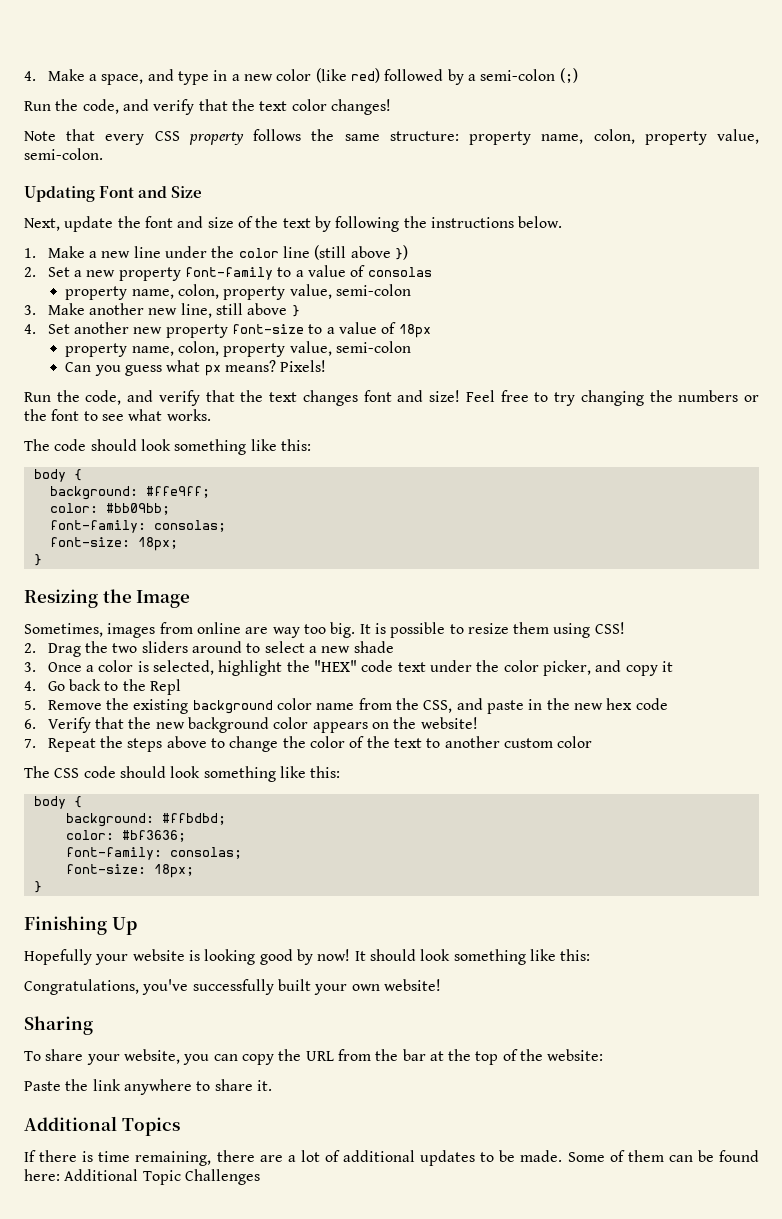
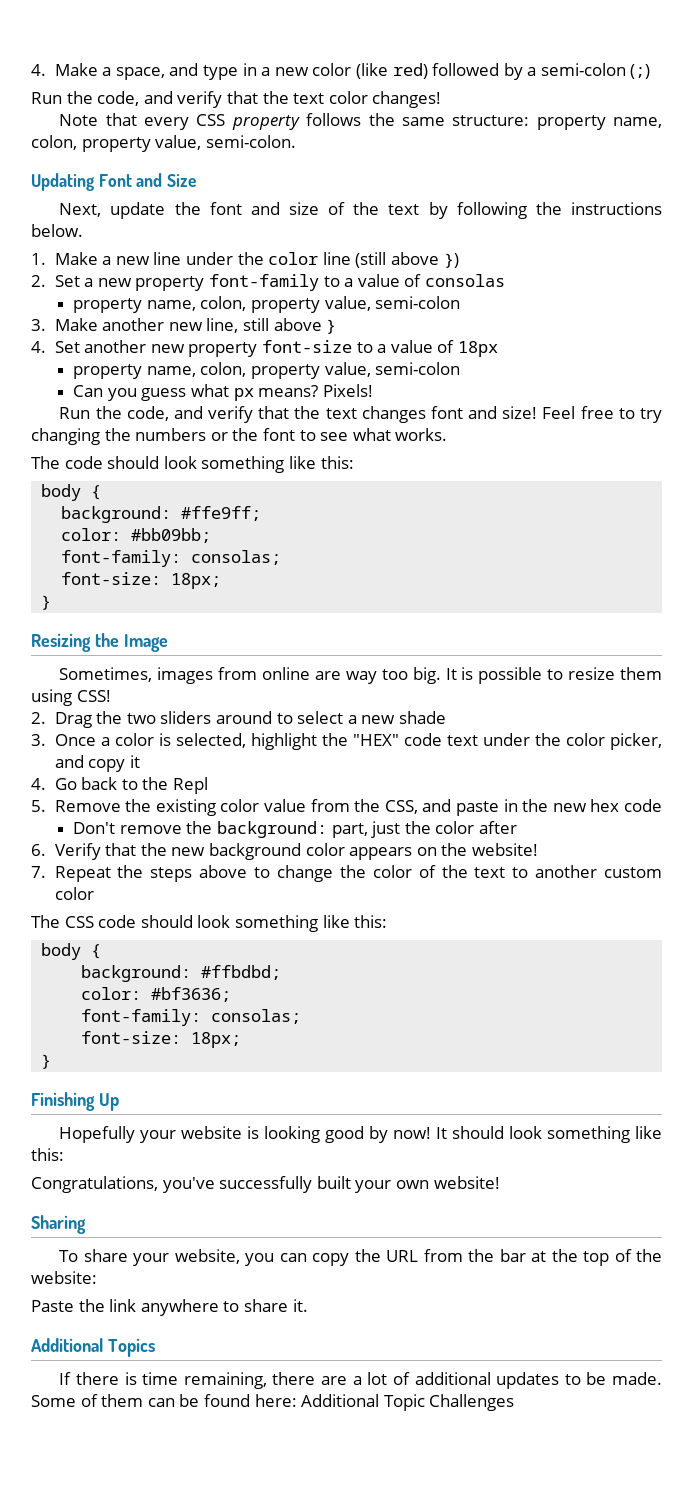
[192,698,355,714] background color name -> [220,799,306,812] color value
(668, 704) none -> [73,821,518,838] // Don't remove the background: part, just the color after

